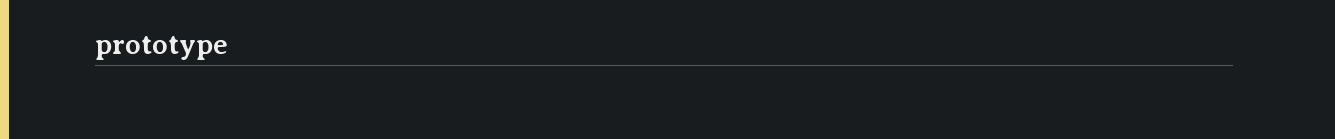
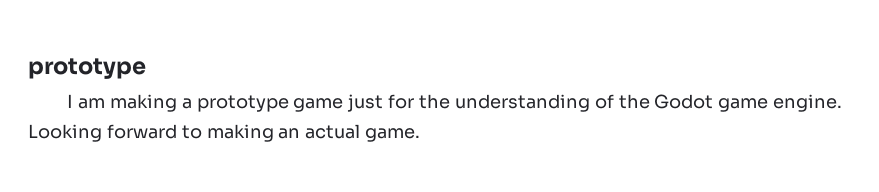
[95,36,228,60] prototype -> [28,58,146,79] [67,94,843,112] [28,124,421,142] prototype // I am making a prototype game just for the understanding of the Godot game engine. Looking forward to making an actual game.

